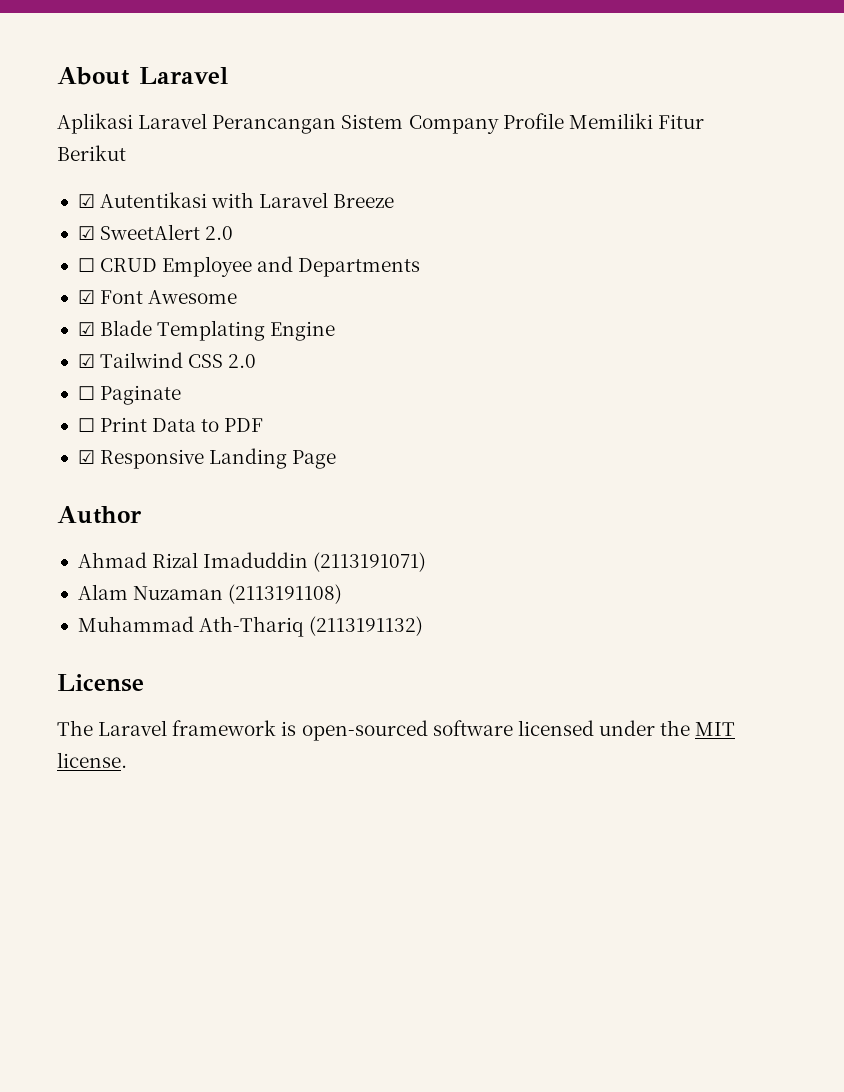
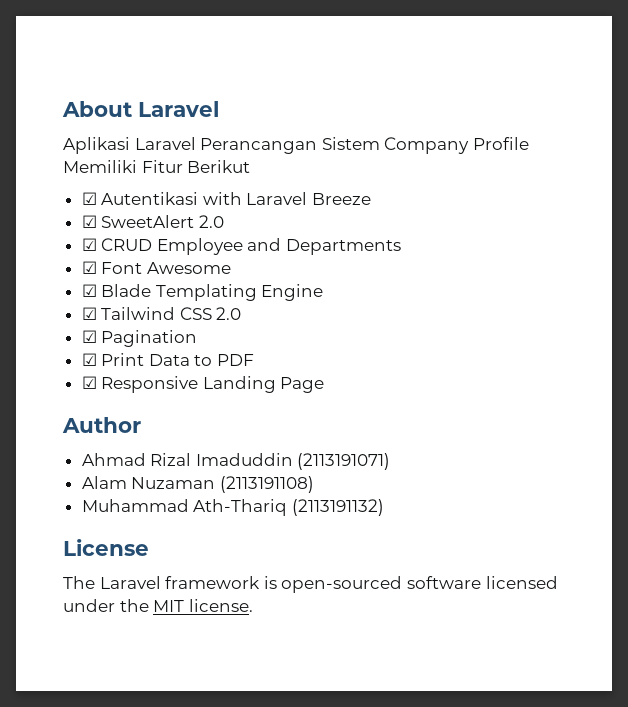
[77,258,95,272] ☐ -> [81,238,97,251] ☑
[77,385,182,405] [77,418,95,432] ☐ Paginate // ☐ -> [81,330,198,347] [81,353,97,366] ☑ Pagination // ☑

